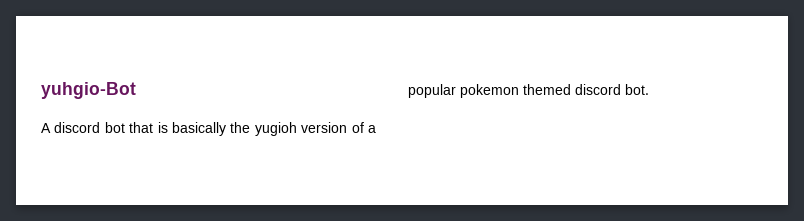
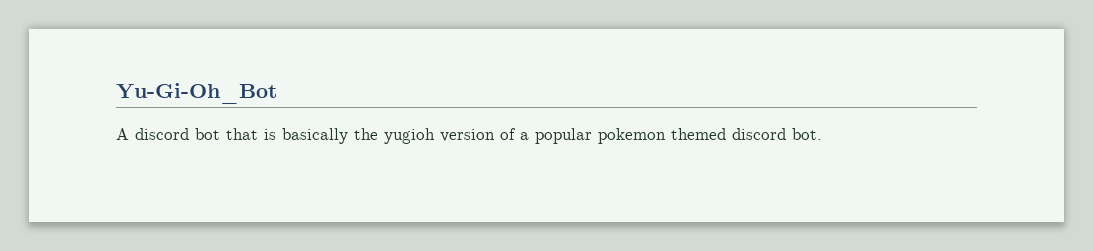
[41,82,136,99] yuhgio-Bot -> [116,83,277,104] Yu-Gi-Oh_Bot

